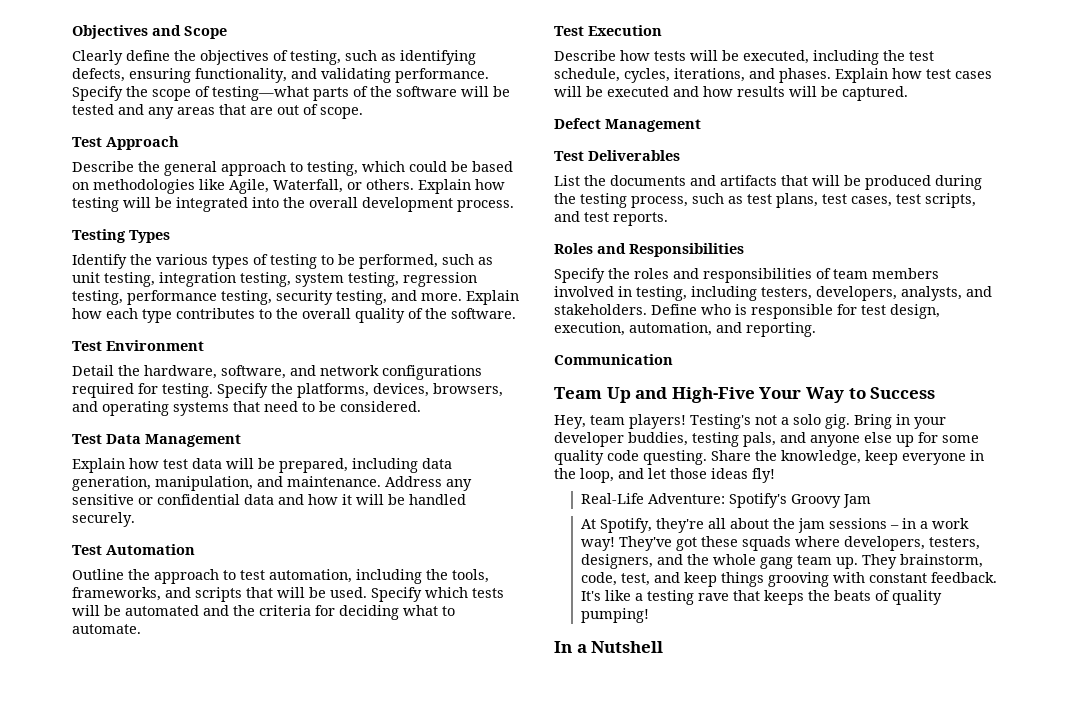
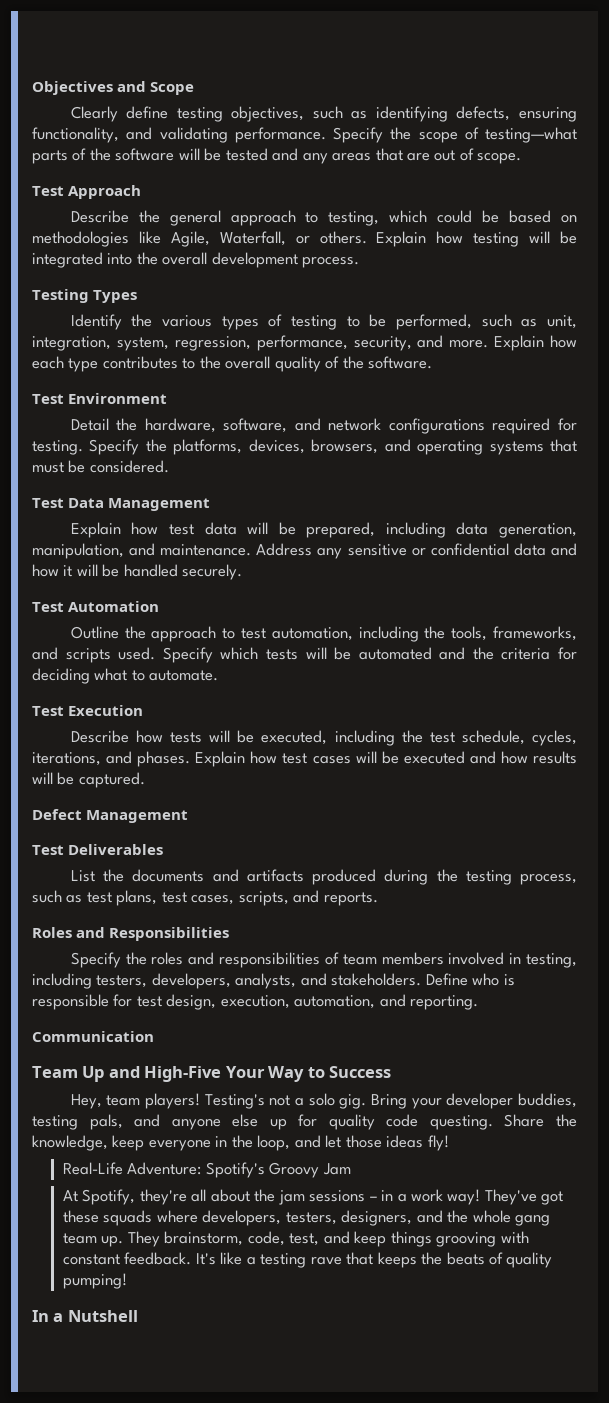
[174,50,341,65] the objectives of testing, -> [176,106,305,122] testing objectives,
[72,272,477,287] [72,290,387,305] unit testing, integration testing, system testing, regression testing, performance testing, security testing, -> [547,315,577,329] [32,335,412,351] unit, integration, system, regression, performance, security,
[264,401,315,412] need to -> [32,462,64,473] must
[246,587,326,598] that will be -> (111, 655) none
[781,175,861,186] that will be -> (304, 875) none
[896,194,921,204] test -> (235, 900) none
[584,212,609,222] test -> (320, 896) none
[896,414,910,425] in -> (408, 1101) none
[942,435,979,443] some -> (318, 1120) none

